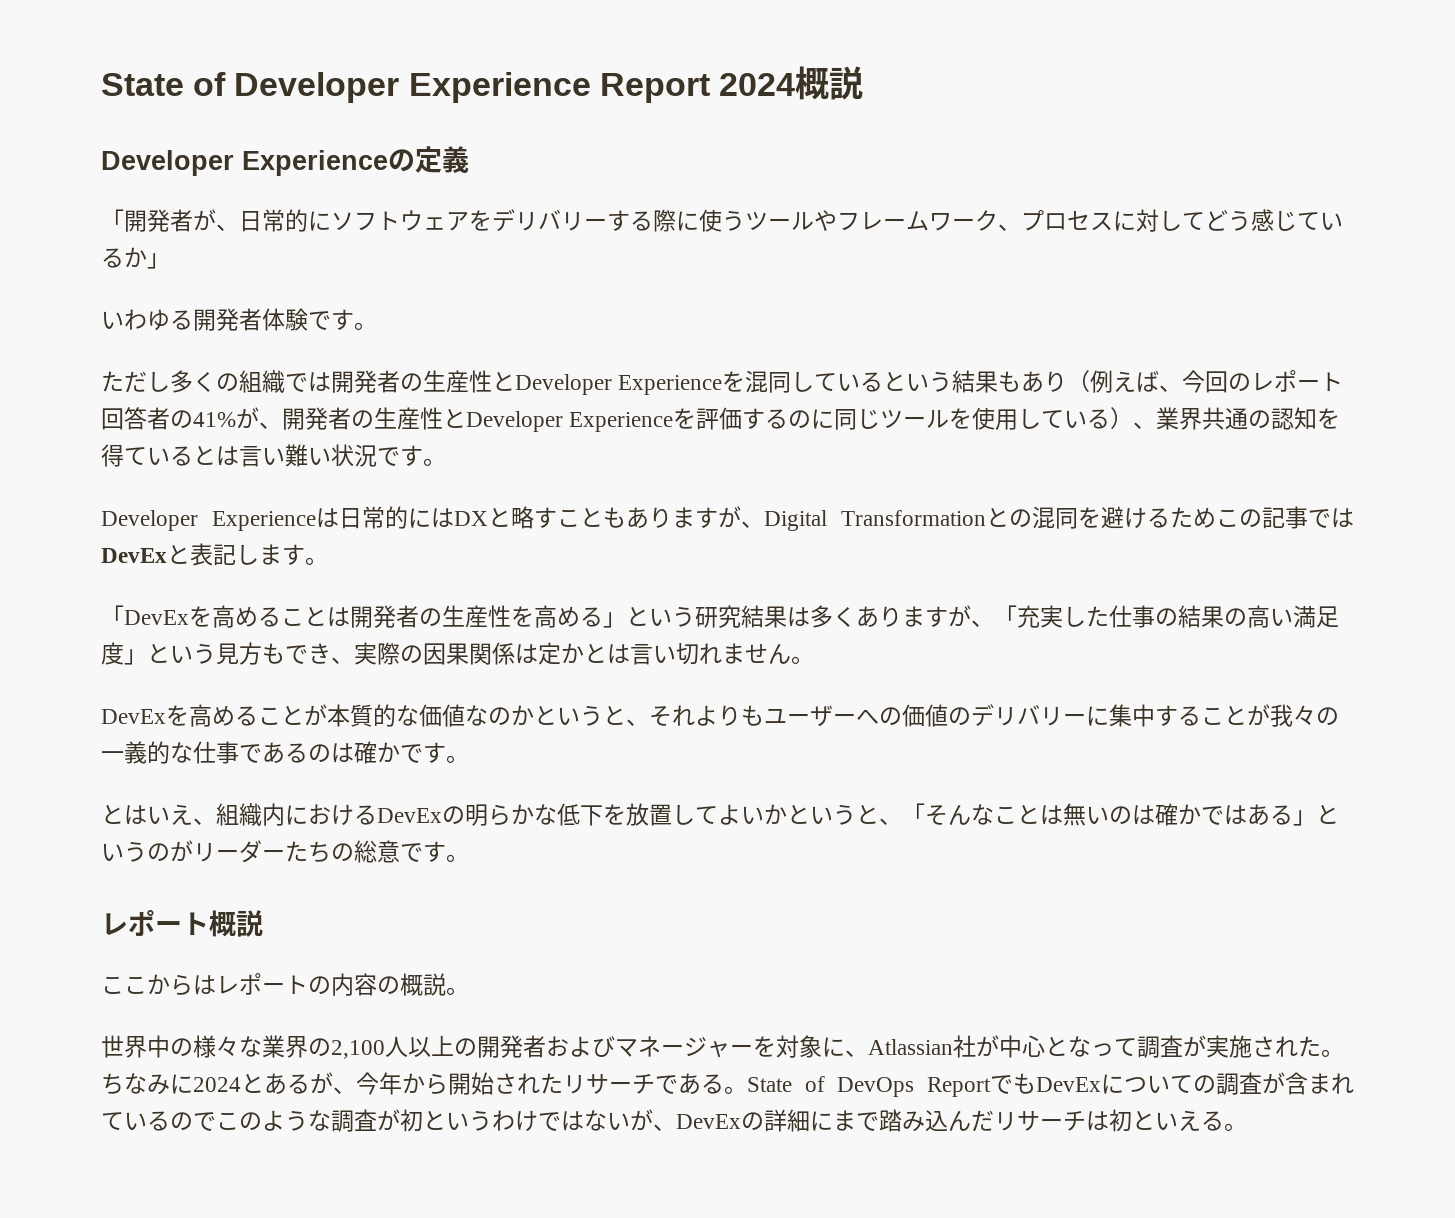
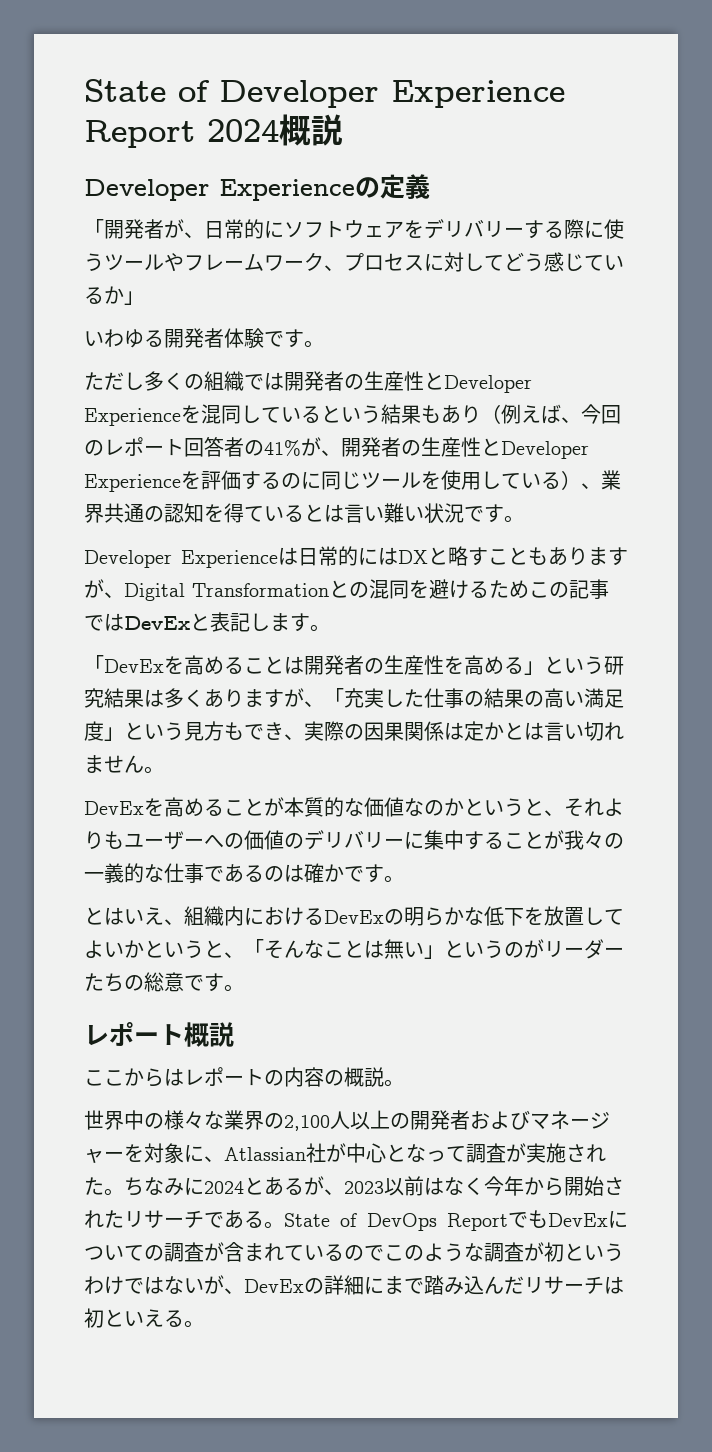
[1109,803,1293,826] のは確かではある -> (424, 949) none
(356, 1090) none -> [344,1176,484,1196] 2023以前はなく

